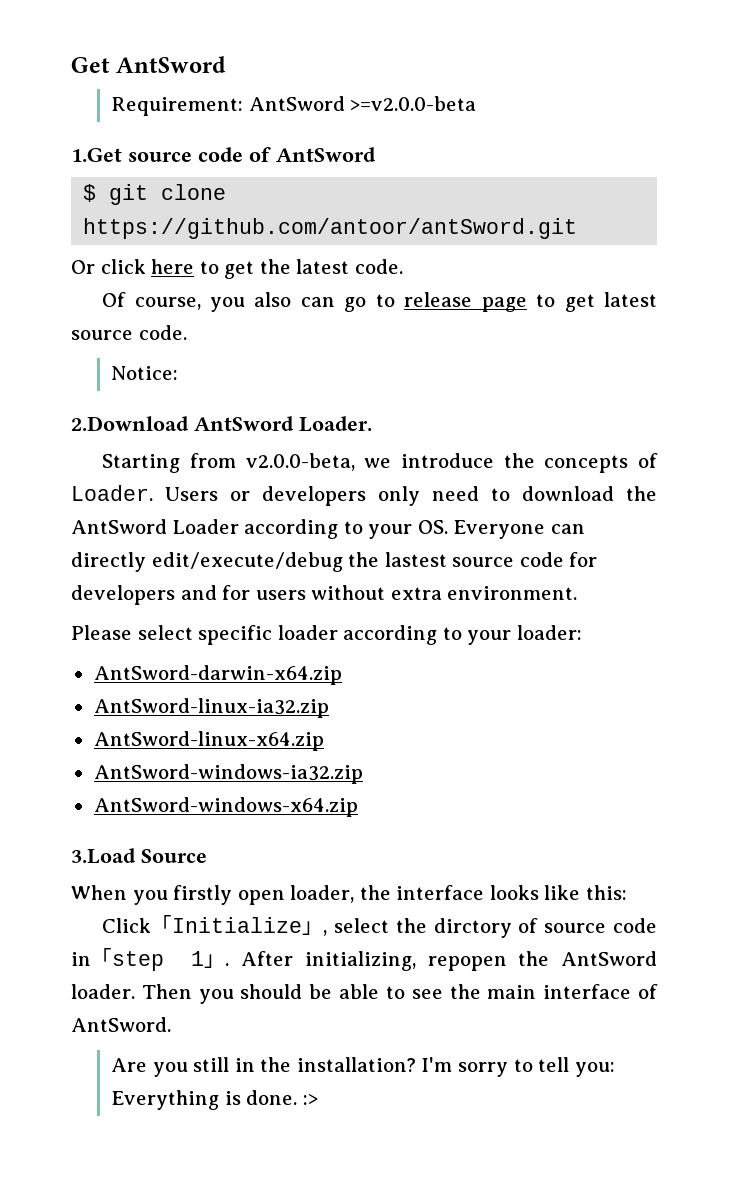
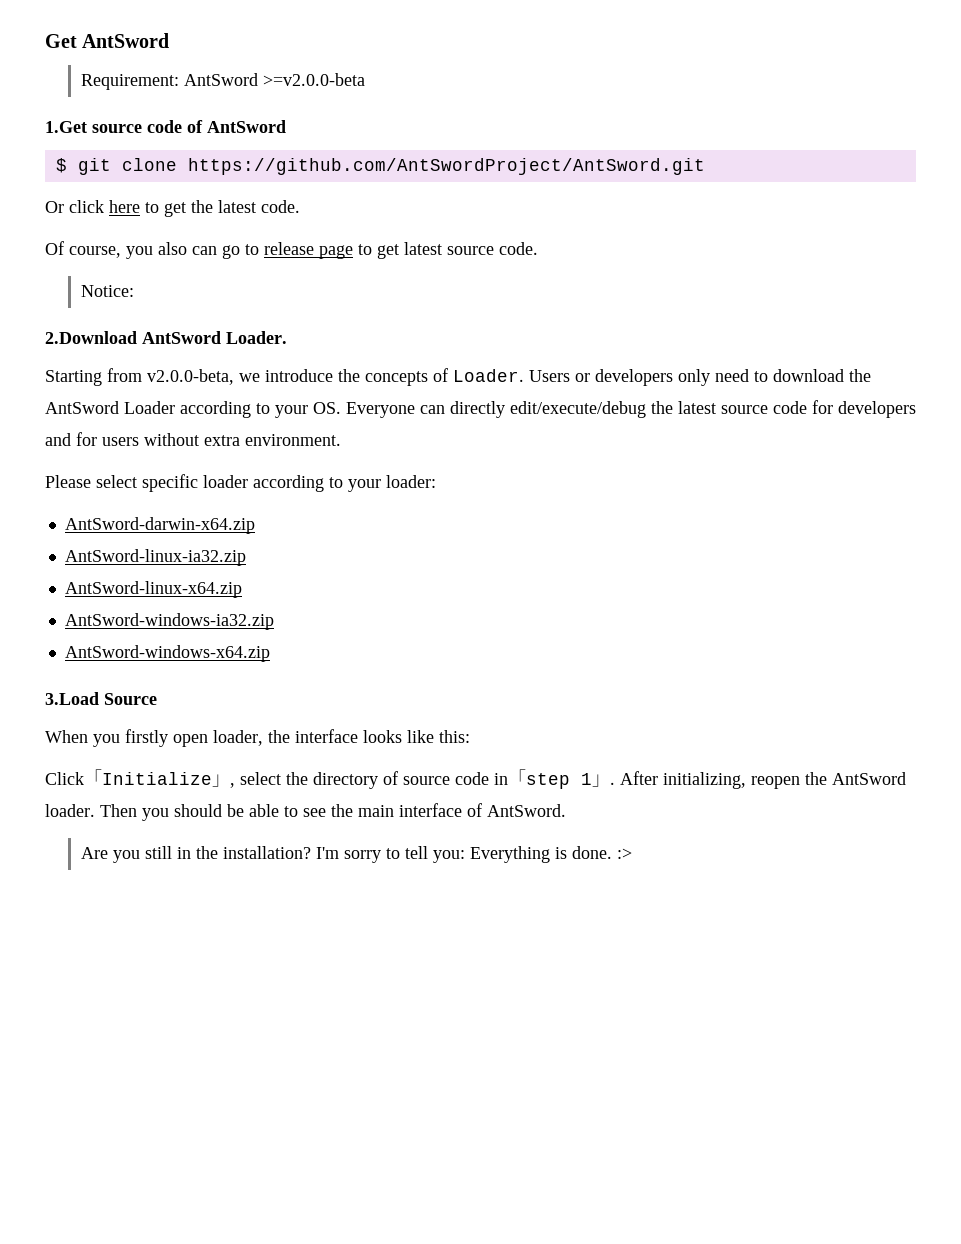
[83,218,578,239] https://github.com/antoor/antSword.git -> [187,158,705,175] https://github.com/AntSwordProject/AntSword.git
[384,552,447,567] lastest -> [678,401,716,414] latest
[433,918,512,938] dirctory -> [313,772,378,789] directory
[427,956,507,971] repopen -> [751,776,800,789] reopen

